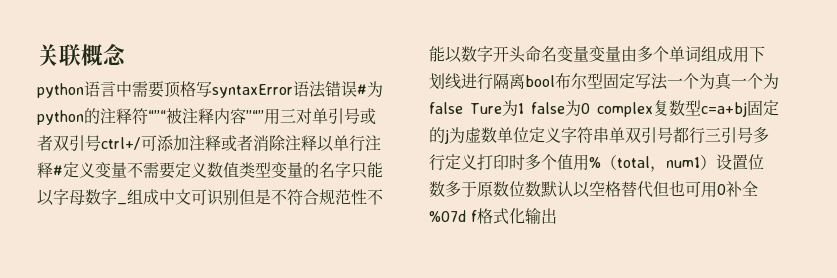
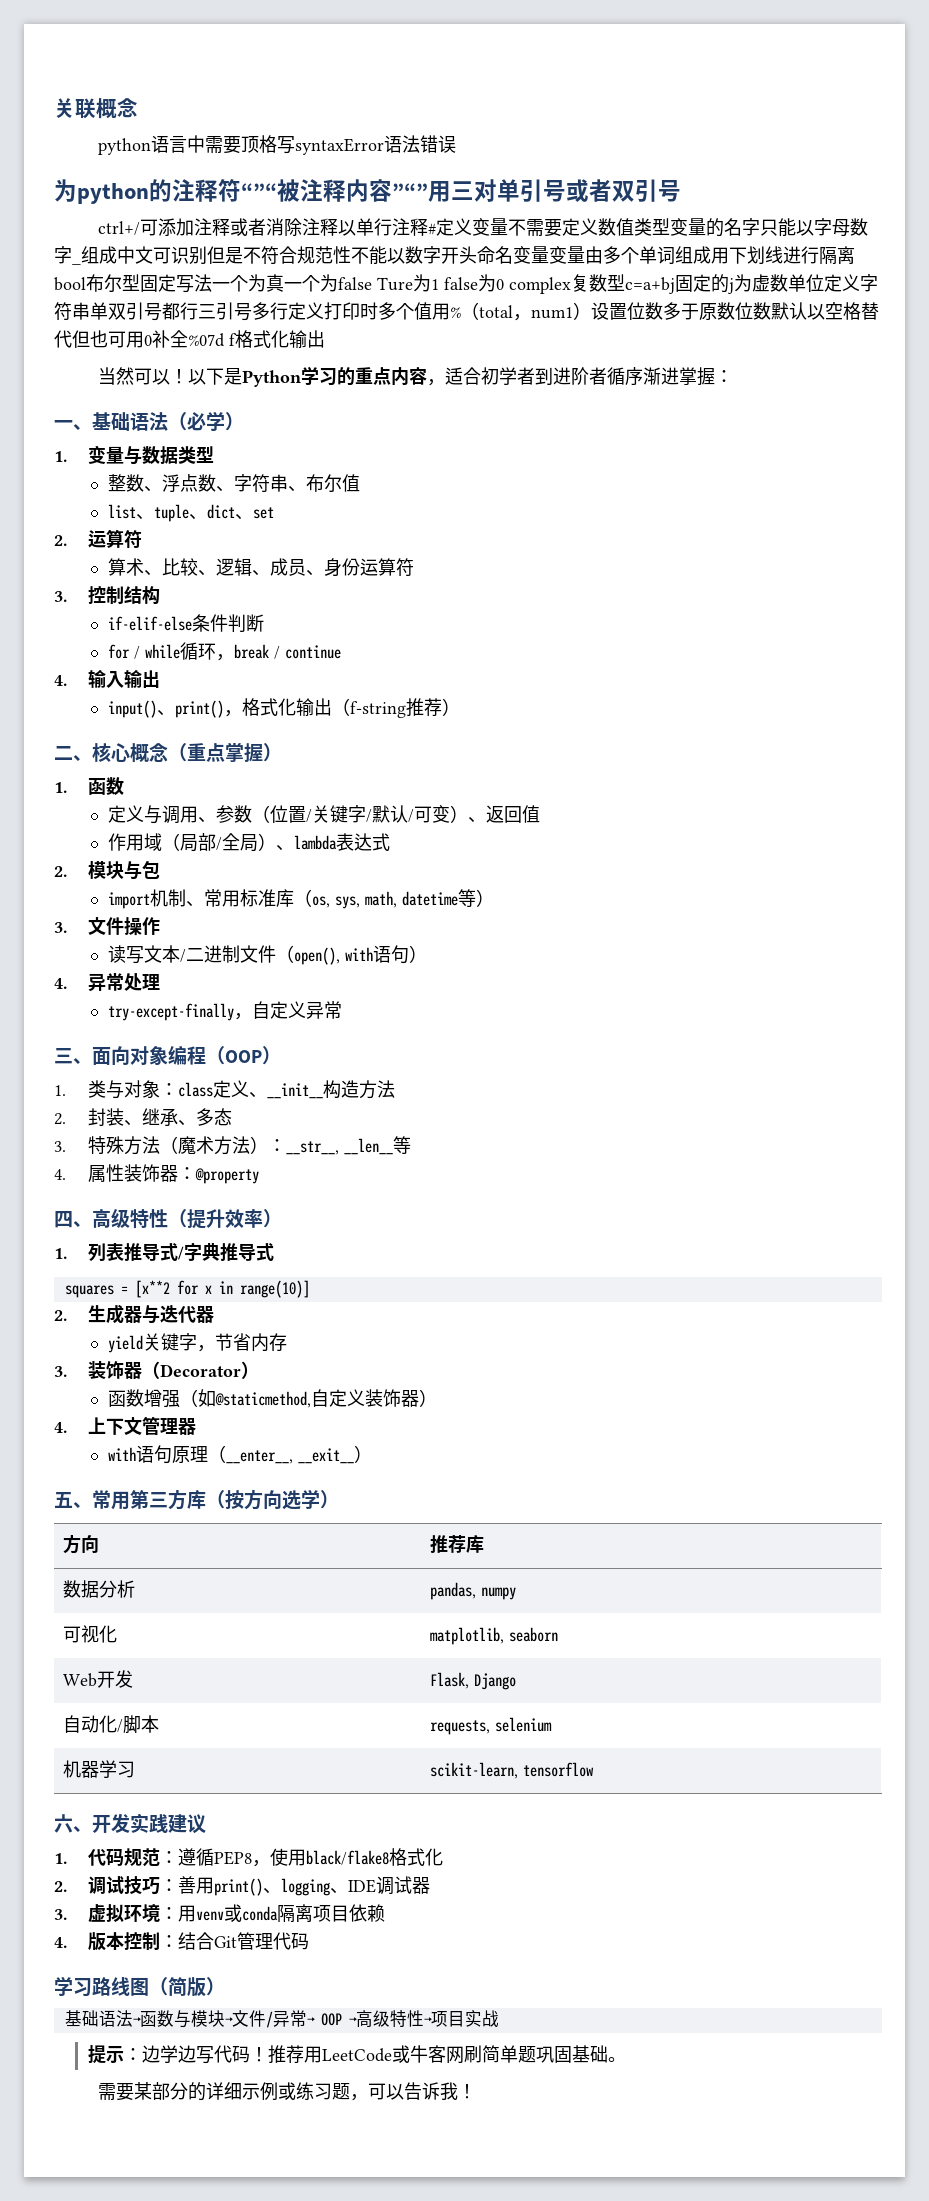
[357,84,367,95] # -> (456, 144) //
(101, 143) none -> (681, 191) //
(557, 216) none -> [97,366,733,387] [54,411,244,431] [54,445,214,465] [107,474,360,493] [107,504,274,522] [54,529,142,548] [107,558,414,577] [54,586,160,605] [107,614,264,632] [107,642,341,661] [54,669,160,688] [107,698,460,718] [54,742,282,763] [54,777,124,795] [107,805,540,824] [107,833,390,852] [54,860,160,880] [107,889,494,909] [54,917,160,936] [107,945,427,965] [54,973,160,992] [107,1001,342,1021] [54,1045,281,1065] [54,1080,395,1099] [54,1108,232,1126] [54,1136,411,1155] [54,1164,259,1184] [54,1208,282,1229] [54,1242,274,1262] [64,1280,310,1298] [54,1304,214,1324] [107,1333,287,1353] [54,1361,259,1379] [107,1389,437,1408] [54,1416,196,1436] [107,1445,372,1464] [54,1489,339,1510] [62,1534,99,1554] [429,1535,484,1553] [62,1580,135,1598] [429,1582,516,1600] [62,1625,117,1643] [429,1627,558,1645] [62,1670,133,1688] [429,1672,516,1690] [62,1715,159,1734] [429,1717,552,1735] [62,1760,135,1778] [429,1762,594,1779] [54,1813,206,1834] [54,1848,443,1867] [54,1876,430,1896] [54,1904,385,1923] [54,1932,309,1951] [54,1976,225,1997] [64,2010,499,2028] [87,2044,626,2064] [97,2082,476,2101] // 当然可以！以下是Python学习的重点内容，适合初学者到进阶者循序渐进掌握： // 一、基础语法（必学） // 1.变量与数据类型 // 整数、浮点数、字符串、布尔值 // list、tuple、dict、set // 2.运算符 // 算术、比较、逻辑、成员、身份运算符 // 3.控制结构 // if-elif-else条件判断 // for / while循环，break / continue // 4.输入输出 // input()、print()，格式化输出（f-string推荐） // 二、核心概念（重点掌握） // 1.函数 // 定义与调用、参数（位置/关键字/默认/可变）、返回值 // 作用域（局部/全局）、lambda表达式 // 2.模块与包 // import机制、常用标准库（os, sys, math, datetime等） // 3.文件操作 // 读写文本/二进制文件（open(), with语句） // 4.异常处理 // try-except-finally，自定义异常 // 三、面向对象编程（OOP） // 1.类与对象：class定义、__init__构造方法 // 2.封装、继承、多态 // 3.特殊方法（魔术方法）：__str__, __len__等 // 4.属性装饰器：@property // 四、高级特性（提升效率） // 1.列表推导式/字典推导式 // squares = [x**2 for x in range(10)] // 2.生成器与迭代器 // yield关键字，节省内存 // 3.装饰器（Decorator） // 函数增强（如@staticmethod,自定义装饰器） // 4.上下文管理器 // with语句原理（__enter__, __exit__） // 五、常用第三方库（按方向选学） // 方向 | 推荐库 // 数据分析 | pandas, numpy // 可视化 | matplotlib, seaborn // Web开发 | Flask, Django // 自动化/脚本 | requests, selenium // 机器学习 | scikit-learn, tensorflow // 六、开发实践建议 // 1.代码规范：遵循PEP8，使用black/flake8格式化 // 2.调试技巧：善用print()、logging、IDE调试器 // 3.虚拟环境：用venv或conda隔离项目依赖 // 4.版本控制：结合Git管理代码 // 学习路线图（简版） // 基础语法→函数与模块→文件/异常→ OOP →高级特性→项目实战 // 提示：边学边写代码！推荐用LeetCode或牛客网刷简单题巩固基础。 // 需要某部分的详细示例或练习题，可以告诉我！

